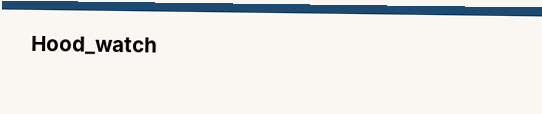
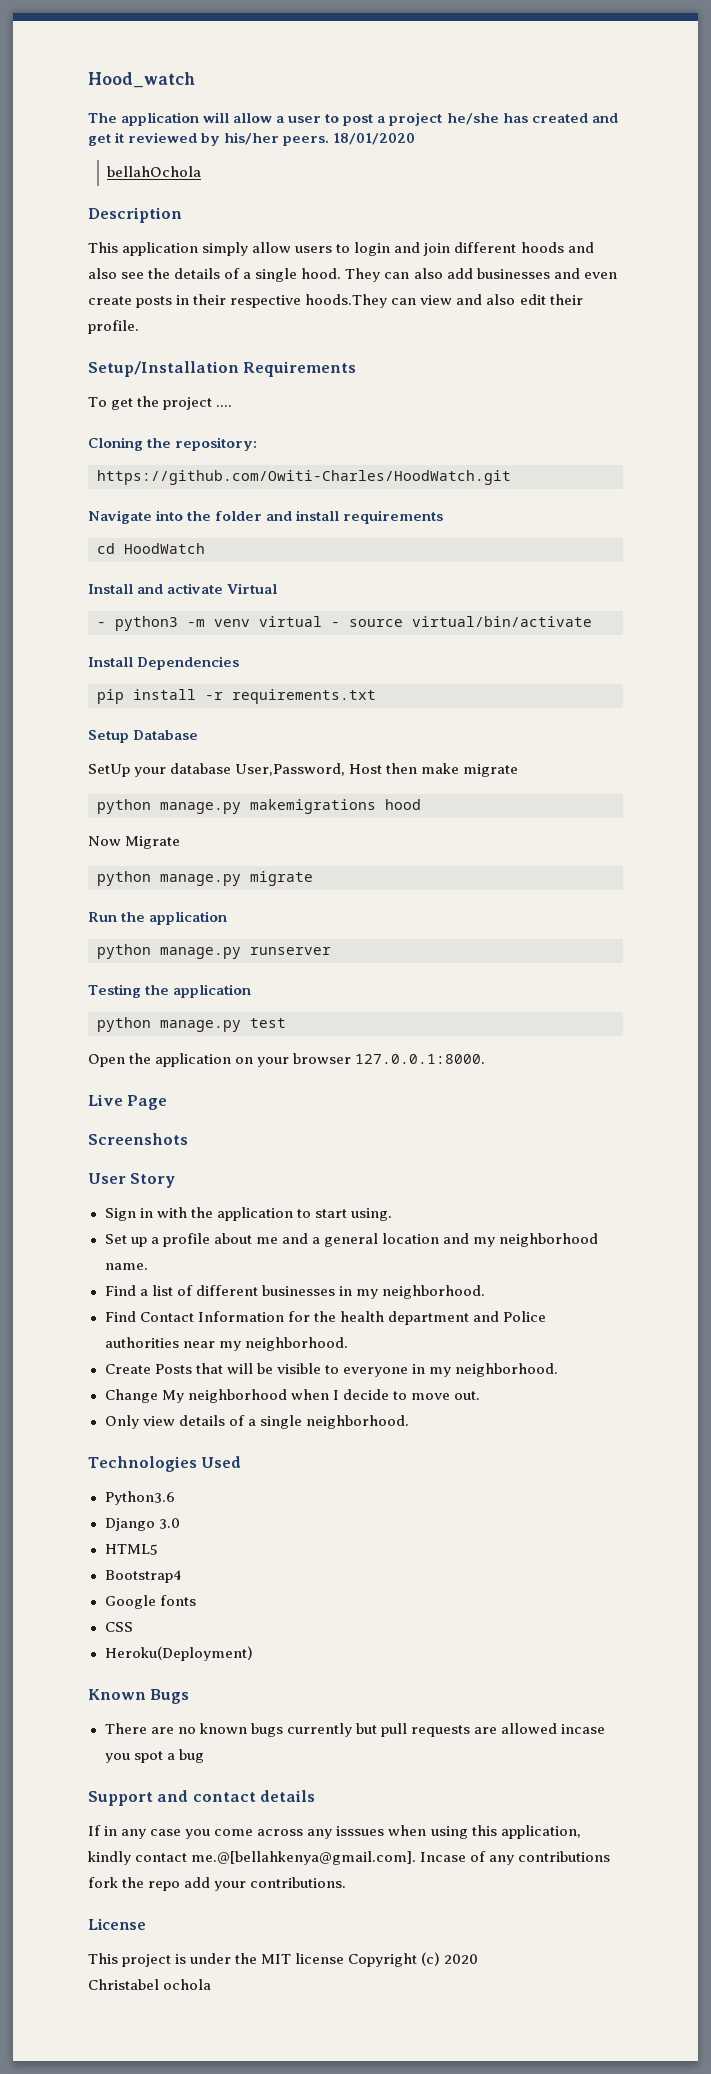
(158, 45) none -> [88,112,618,126] [88,132,416,146] [107,166,202,177] [88,207,182,223] [88,242,594,256] [88,268,617,282] [88,294,583,308] [88,320,139,334] [88,361,357,377] [88,396,233,410] [88,437,258,451] [97,470,511,485] [88,510,444,524] [97,543,205,554] [88,583,278,594] [97,616,592,631] [88,656,240,670] [97,689,376,704] [88,730,199,743] [88,763,519,777] [97,799,421,814] [88,836,181,849] [97,871,313,886] [88,911,228,925] [97,944,331,959] [88,984,252,998] [97,1017,286,1032] [88,1053,486,1067] [88,1094,168,1110] [88,1133,188,1145] [88,1173,176,1188] [104,1207,392,1221] [104,1233,599,1247] [104,1263,148,1270] [104,1285,485,1299] [104,1311,546,1325] [104,1337,348,1351] [104,1363,558,1377] [104,1389,480,1403] [104,1415,409,1429] [88,1456,242,1472] [104,1491,175,1505] [104,1518,180,1531] [104,1544,158,1555] [104,1570,182,1583] [104,1595,196,1609] [104,1622,133,1632] [104,1646,253,1661] [88,1689,190,1704] [104,1723,606,1737] [104,1749,204,1763] [88,1790,316,1806] [88,1825,581,1839] [88,1851,611,1865] [88,1877,347,1891] [88,1918,146,1930] [88,1952,479,1967] [88,1979,212,1990] // The application will allow a user to post a project he/she has created and get it reviewed by his/her peers. 18/01/2020 // bellahOchola // Description // This application simply allow users to login and join different hoods and also see the details of a single hood. They can also add businesses and even create posts in their respective hoods.They can view and also edit their profile. // Setup/Installation Requirements // To get the project .... // Cloning the repository: // https://github.com/Owiti-Charles/HoodWatch.git // Navigate into the folder and install requirements // cd HoodWatch // Install and activate Virtual // - python3 -m venv virtual - source virtual/bin/activate // Install Dependencies // pip install -r requirements.txt // Setup Database // SetUp your database User,Password, Host then make migrate // python manage.py makemigrations hood // Now Migrate // python manage.py migrate // Run the application // python manage.py runserver // Testing the application // python manage.py test // Open the application on your browser 127.0.0.1:8000. // Live Page // Screenshots // User Story // Sign in with the application to start using. // Set up a profile about me and a general location and my neighborhood name. // Find a list of different businesses in my neighborhood. // Find Contact Information for the health department and Police authorities near my neighborhood. // Create Posts that will be visible to everyone in my neighborhood. // Change My neighborhood when I decide to move out. // Only view details of a single neighborhood. // Technologies Used // Python3.6 // Django 3.0 // HTML5 // Bootstrap4 // Google fonts // CSS // Heroku(Deployment) // Known Bugs // There are no known bugs currently but pull requests are allowed incase you spot a bug // Support and contact details // If in any case you come across any isssues when using this application, kindly contact me.@[bellahkenya@gmail.com]. Incase of any contributions fork the repo add your contributions. // License // This project is under the MIT license Copyright (c) 2020 // Christabel ochola

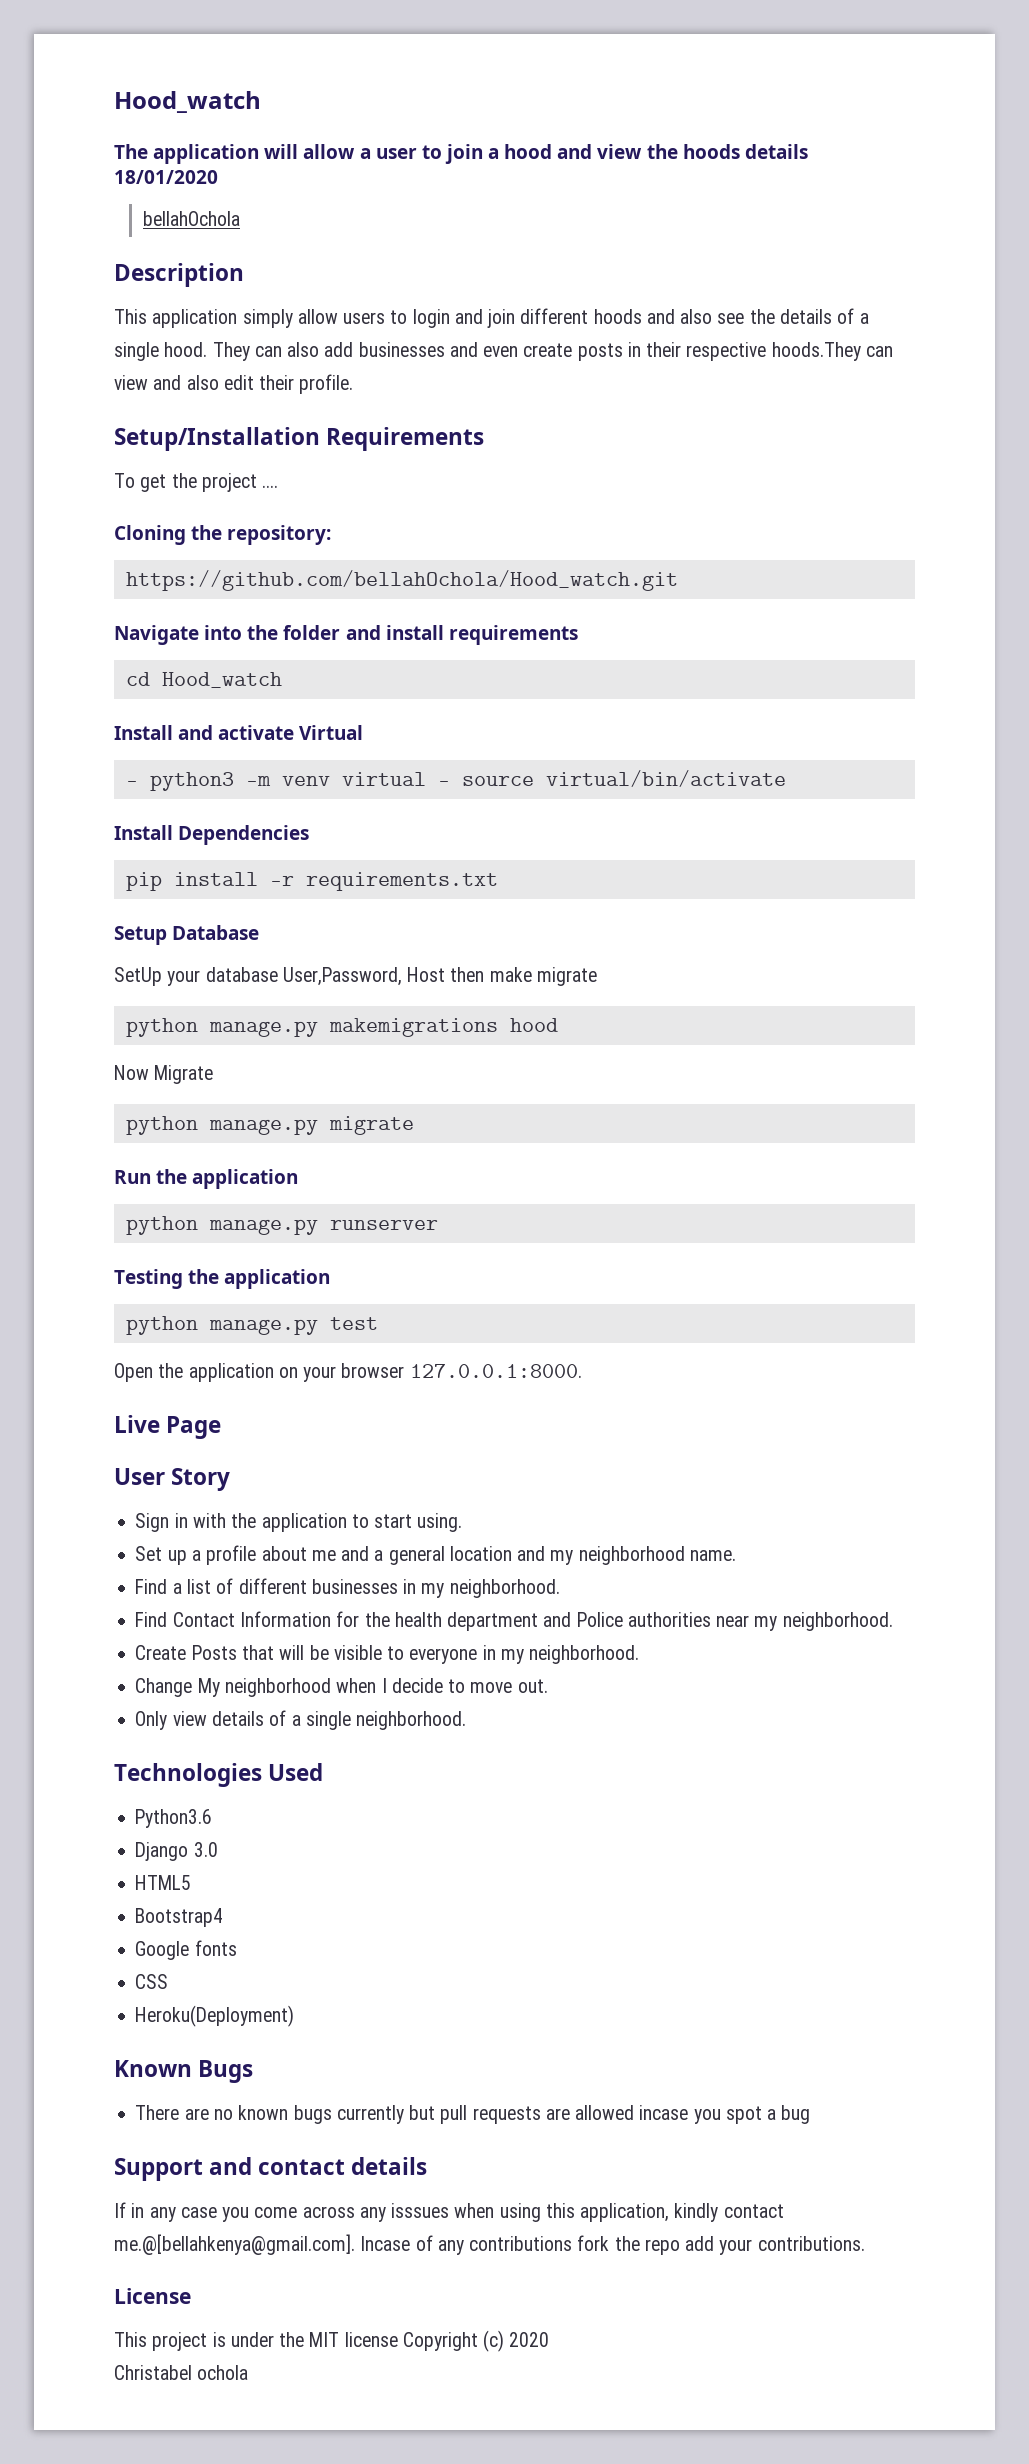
[343,112,618,126] [88,132,330,146] post a project he/she has created and get it reviewed by his/her peers. -> [444,144,808,164] join a hood and view the hoods details
[97,470,511,485] https://github.com/Owiti-Charles/HoodWatch.git -> [125,570,678,591] https://github.com/bellahOchola/Hood_watch.git
[124,543,205,554] HoodWatch -> [161,672,282,688] Hood_watch
[88,1133,188,1145] // Screenshots -> (222, 1427) none

